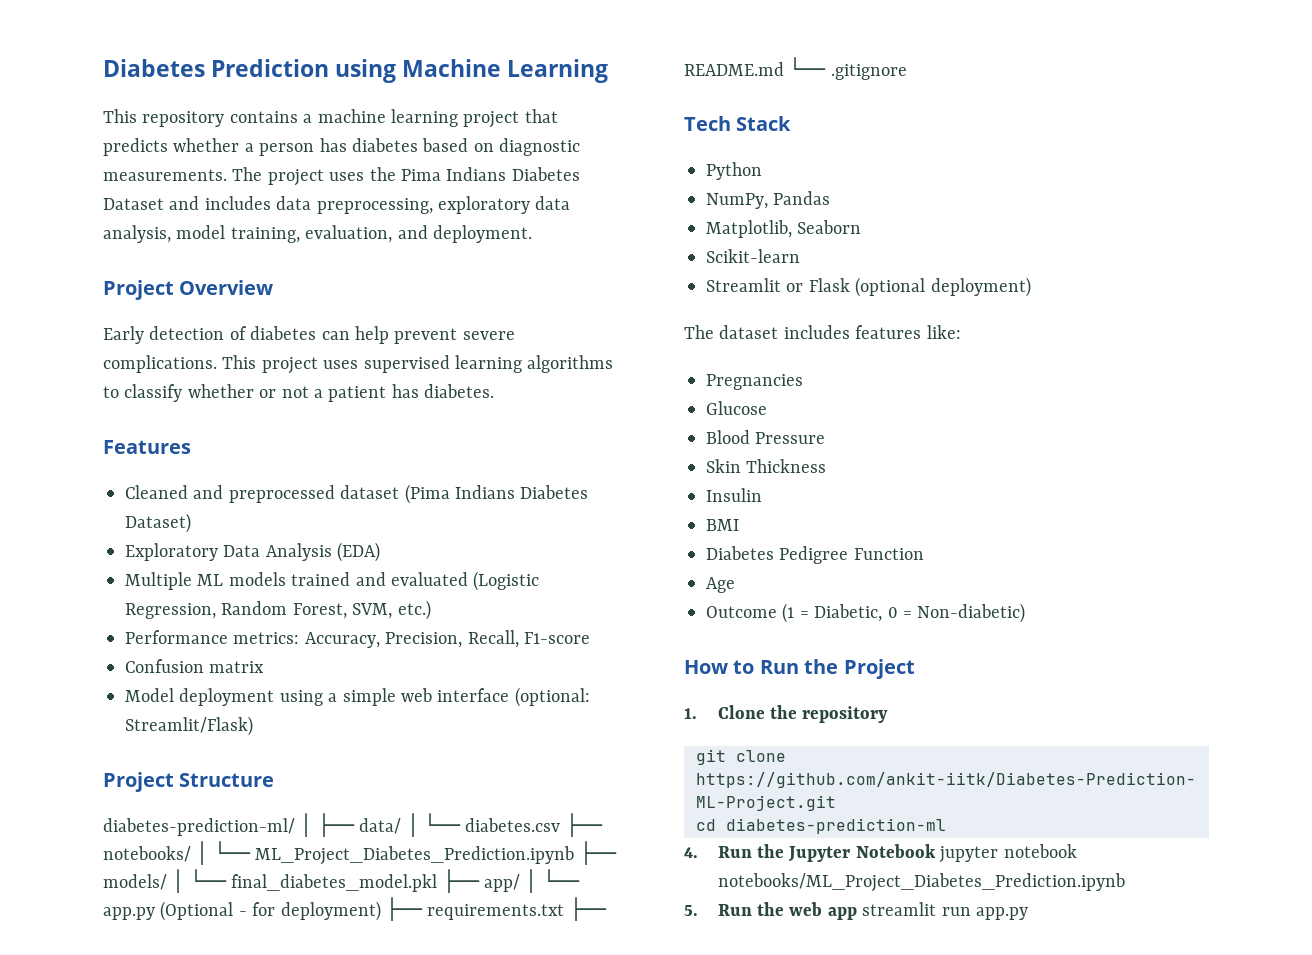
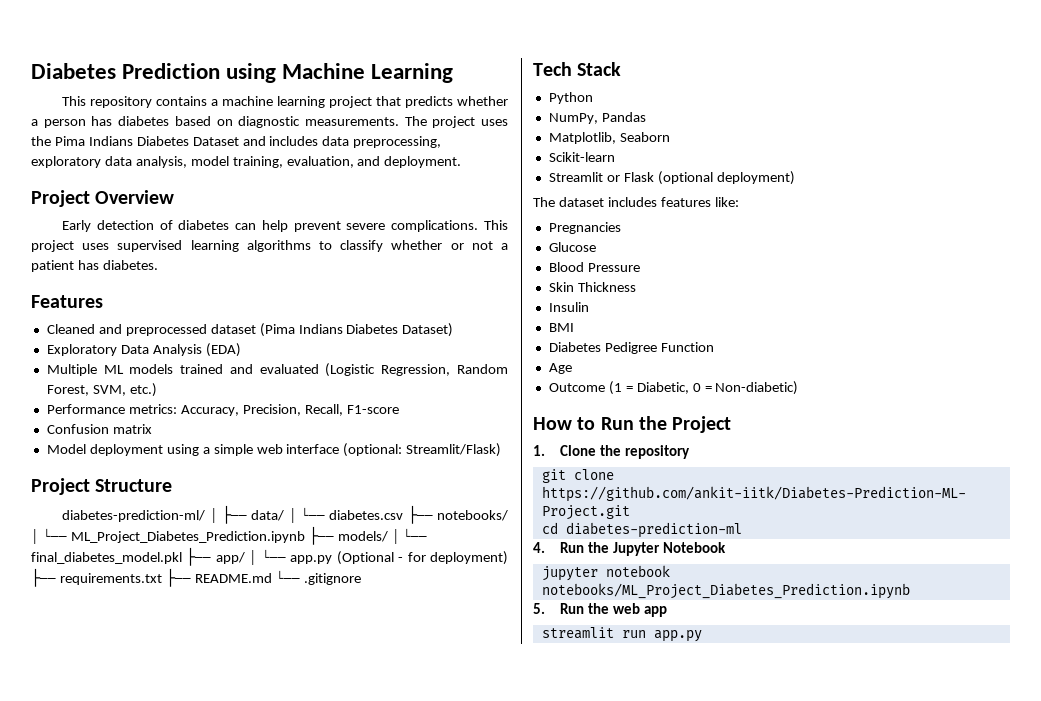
(936, 851) none -> (726, 547) //
(857, 913) none -> (667, 611) //

